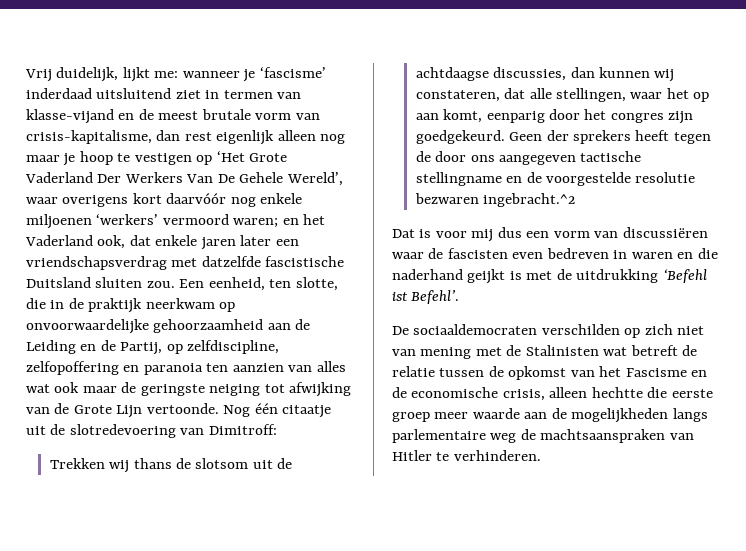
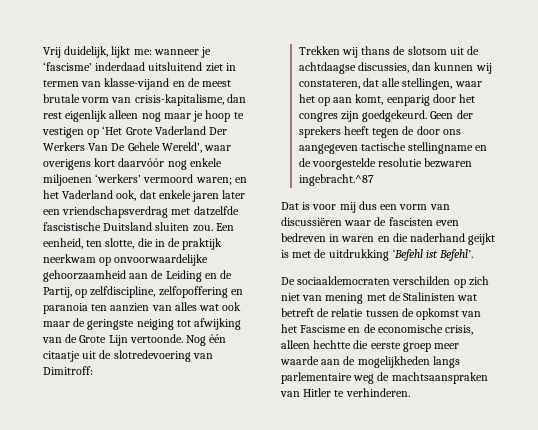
[483,193,576,207] ingebracht.^2 -> [298,174,374,186] ingebracht.^87

